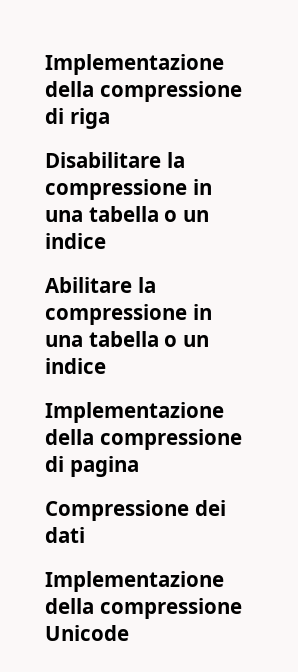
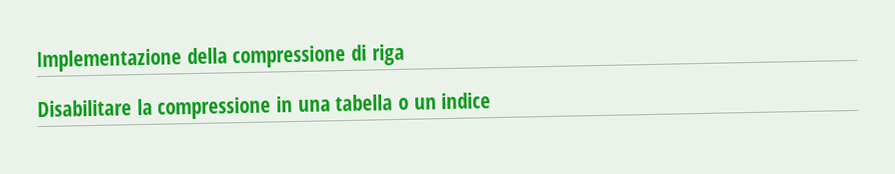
[45,277,156,293] [45,304,212,325] [45,331,209,347] [45,358,106,374] [45,402,224,423] [45,429,242,450] [45,456,139,477] [45,500,226,521] [45,527,85,543] [45,571,224,592] [45,598,242,619] [45,625,129,641] // Abilitare la compressione in una tabella o un indice // Implementazione della compressione di pagina // Compressione dei dati // Implementazione della compressione Unicode -> (492, 101) none

